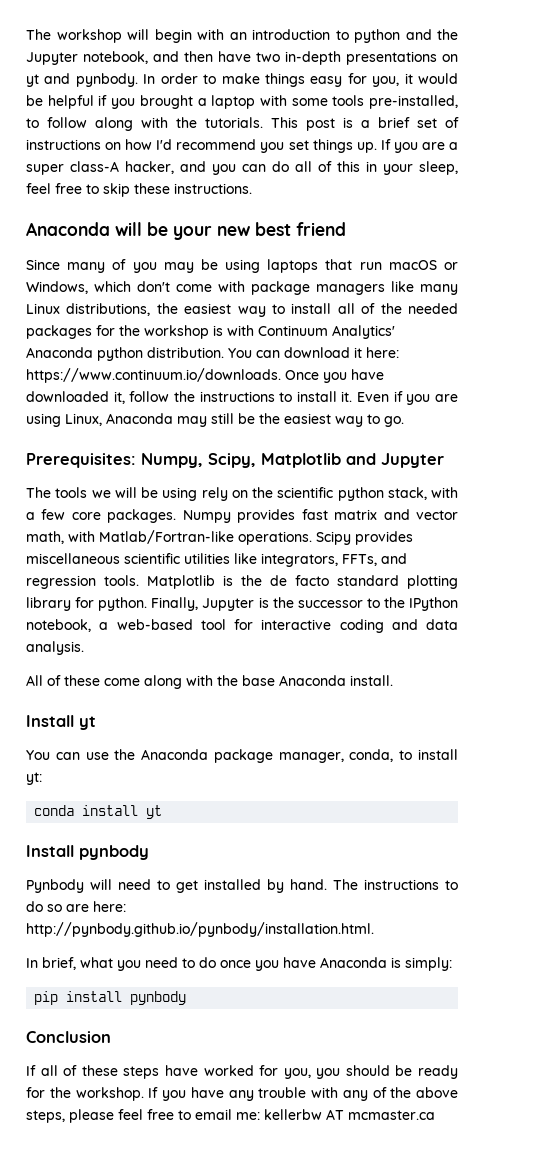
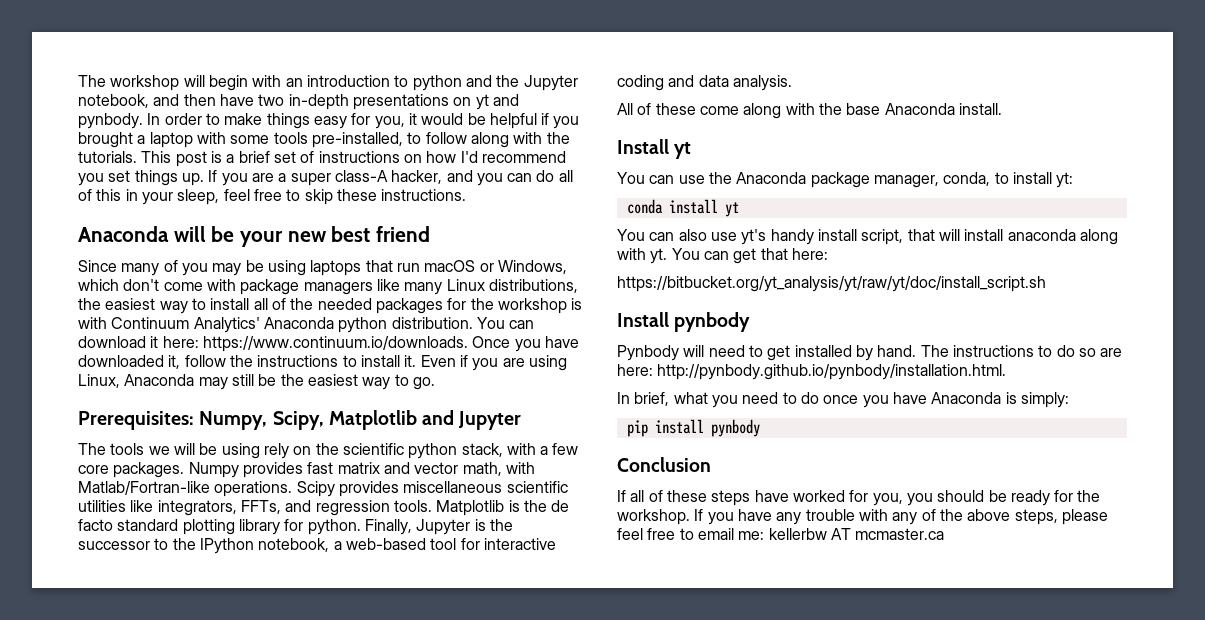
(163, 812) none -> [617,229,1118,245] [617,248,828,264] [617,276,1046,292] // You can also use yt's handy install script, that will install anaconda along with yt. You can get that here: // https://bitbucket.org/yt_analysis/yt/raw/yt/doc/install_script.sh

